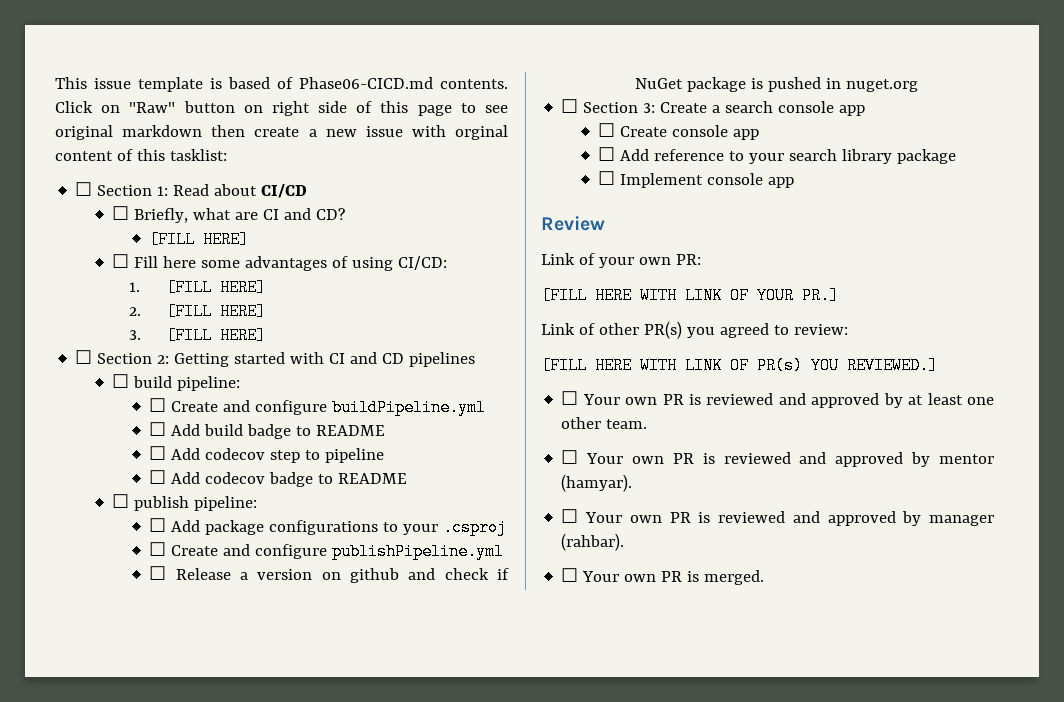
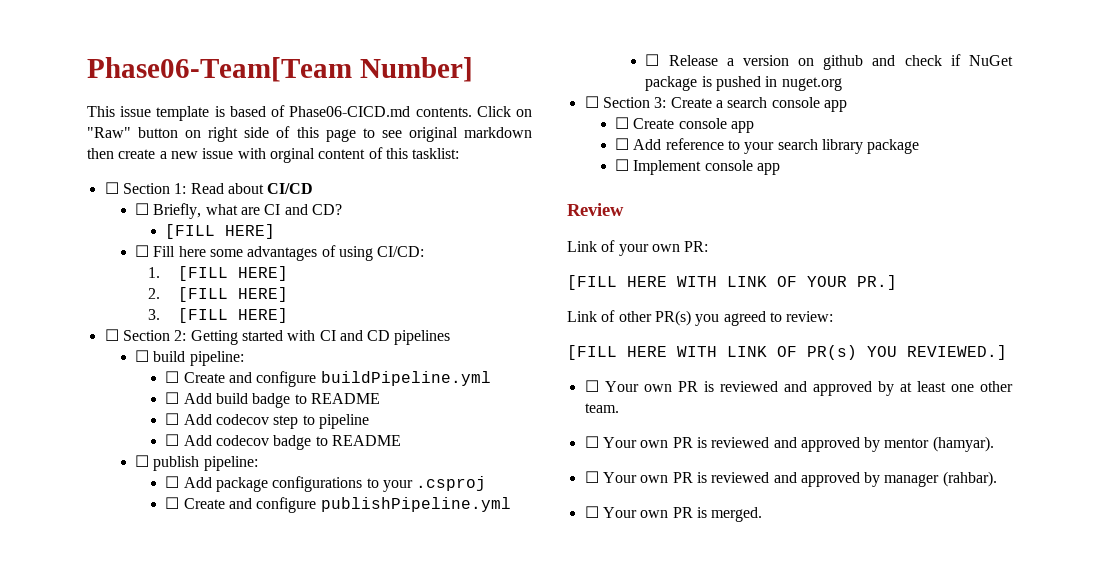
(55, 83) none -> [87,57,473,82] Phase06-Team[Team Number] //

